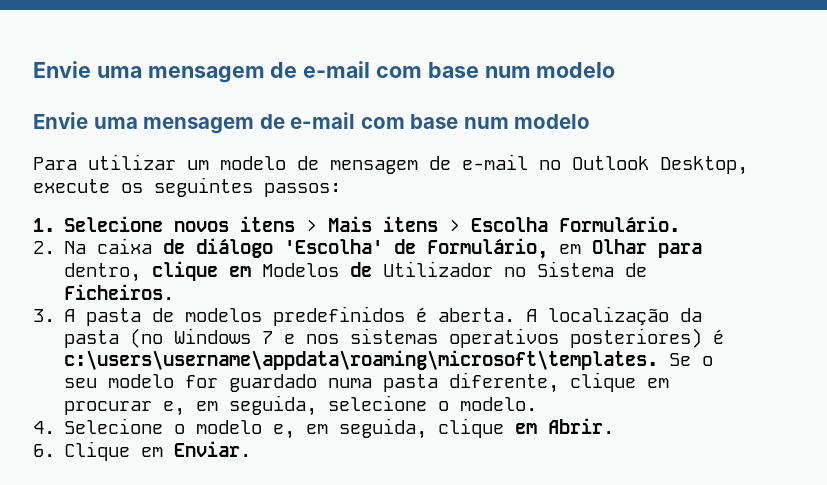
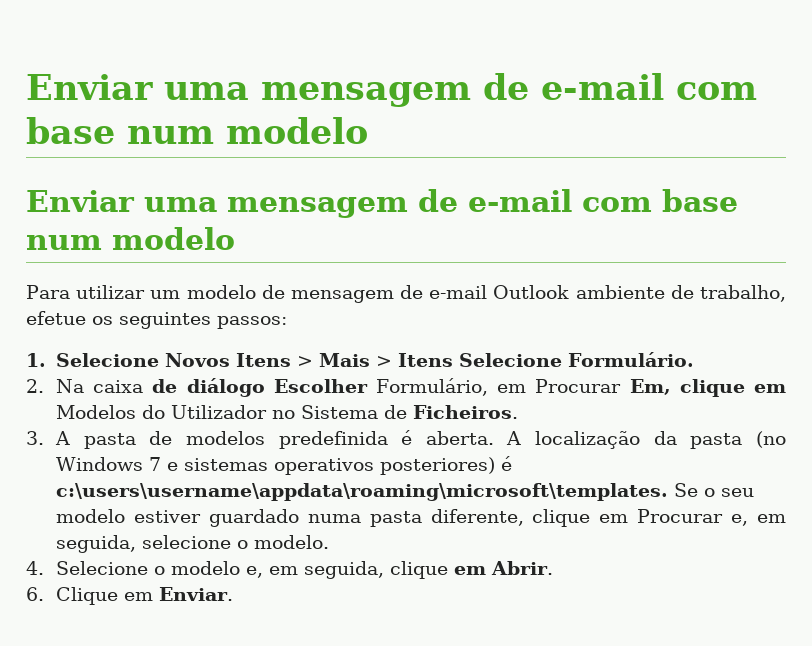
[33,61,616,83] [33,112,88,129] Envie uma mensagem de e-mail com base num modelo // Envie -> [26,73,757,107] [26,117,368,144] [26,190,135,212] Enviar uma mensagem de e-mail com base num modelo // Enviar
[539,156,748,175] [33,179,110,193] no Outlook Desktop, execute -> [493,285,786,302] [26,311,86,325] Outlook ambiente de trabalho, efetue
[174,216,549,232] novos itens > Mais itens > Escolha -> [165,353,563,367] Novos Itens > Mais > Itens Selecione
[284,238,703,259] [64,263,142,282] 'Escolha' de Formulário, em Olhar para dentro, -> [273,378,671,396] Escolher Formulário, em Procurar Em,
[350,262,373,277] de -> [142,405,166,419] do
[273,306,406,326] predefinidos -> [278,431,388,449] predefinida
[306,334,340,344] nos -> (179, 466) none
[185,375,219,388] for -> [133,510,201,523] estiver
[64,401,153,415] procurar -> [637,509,724,523] Procurar

